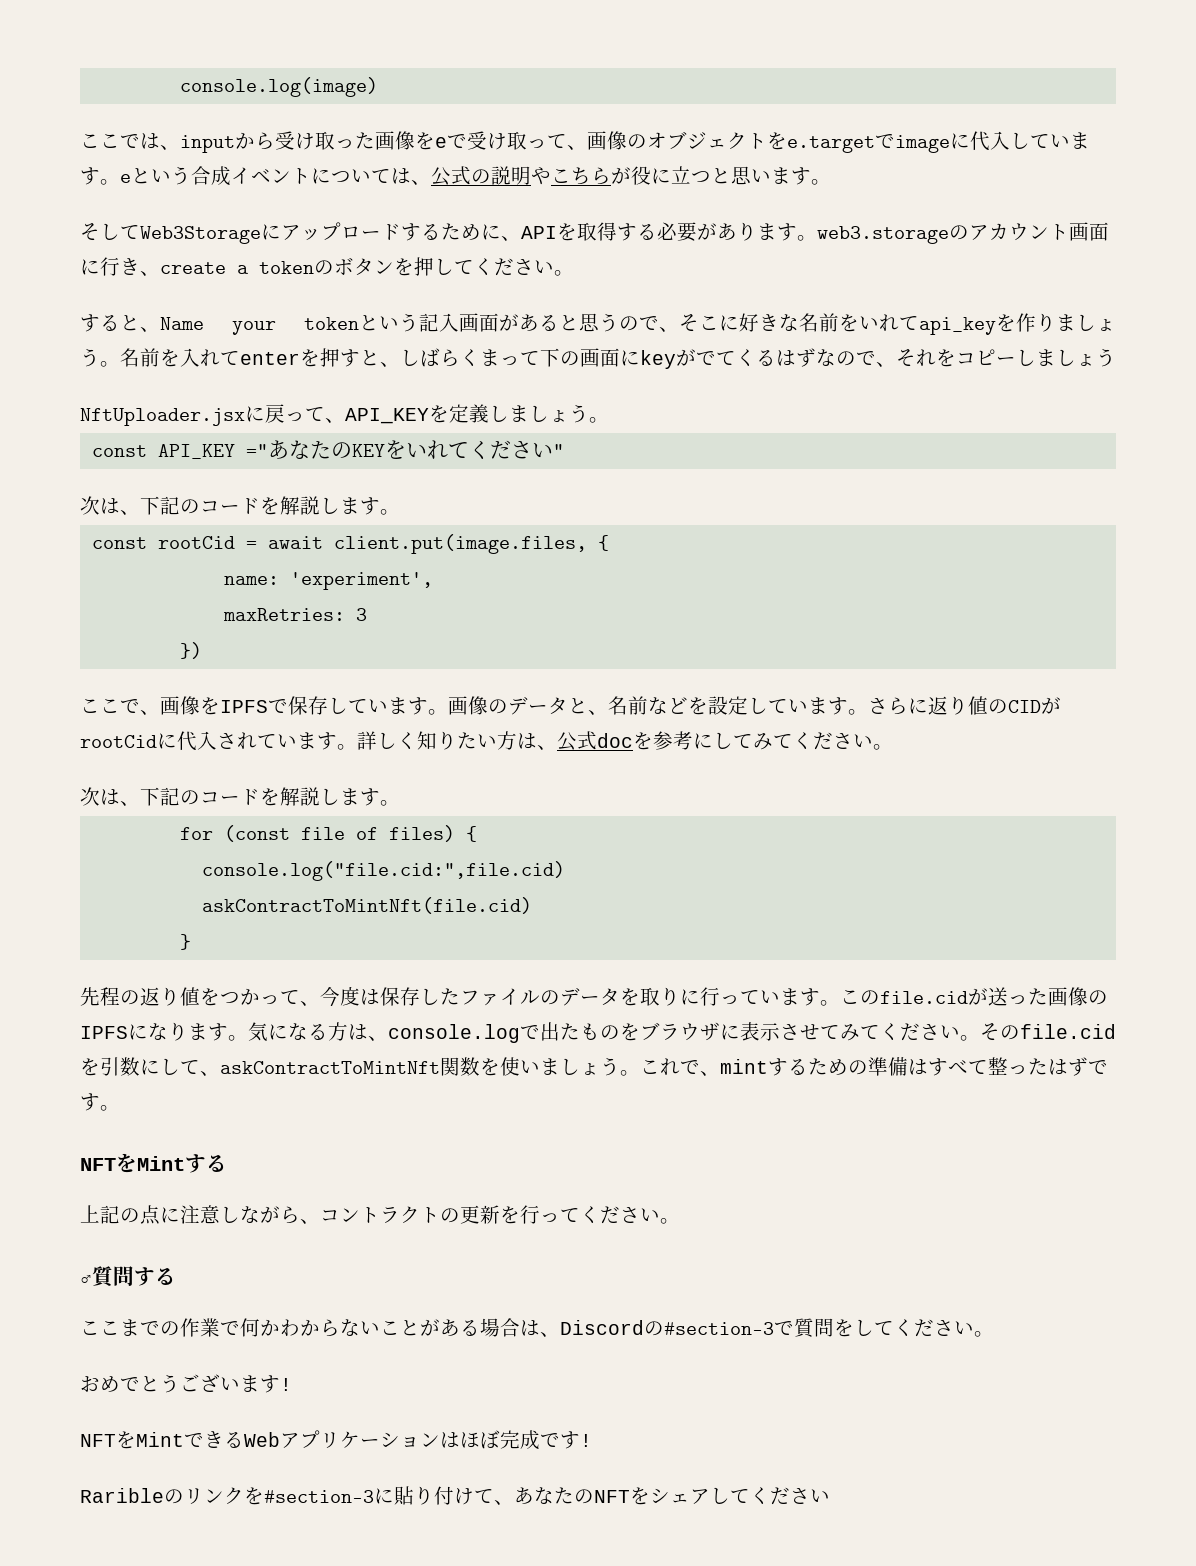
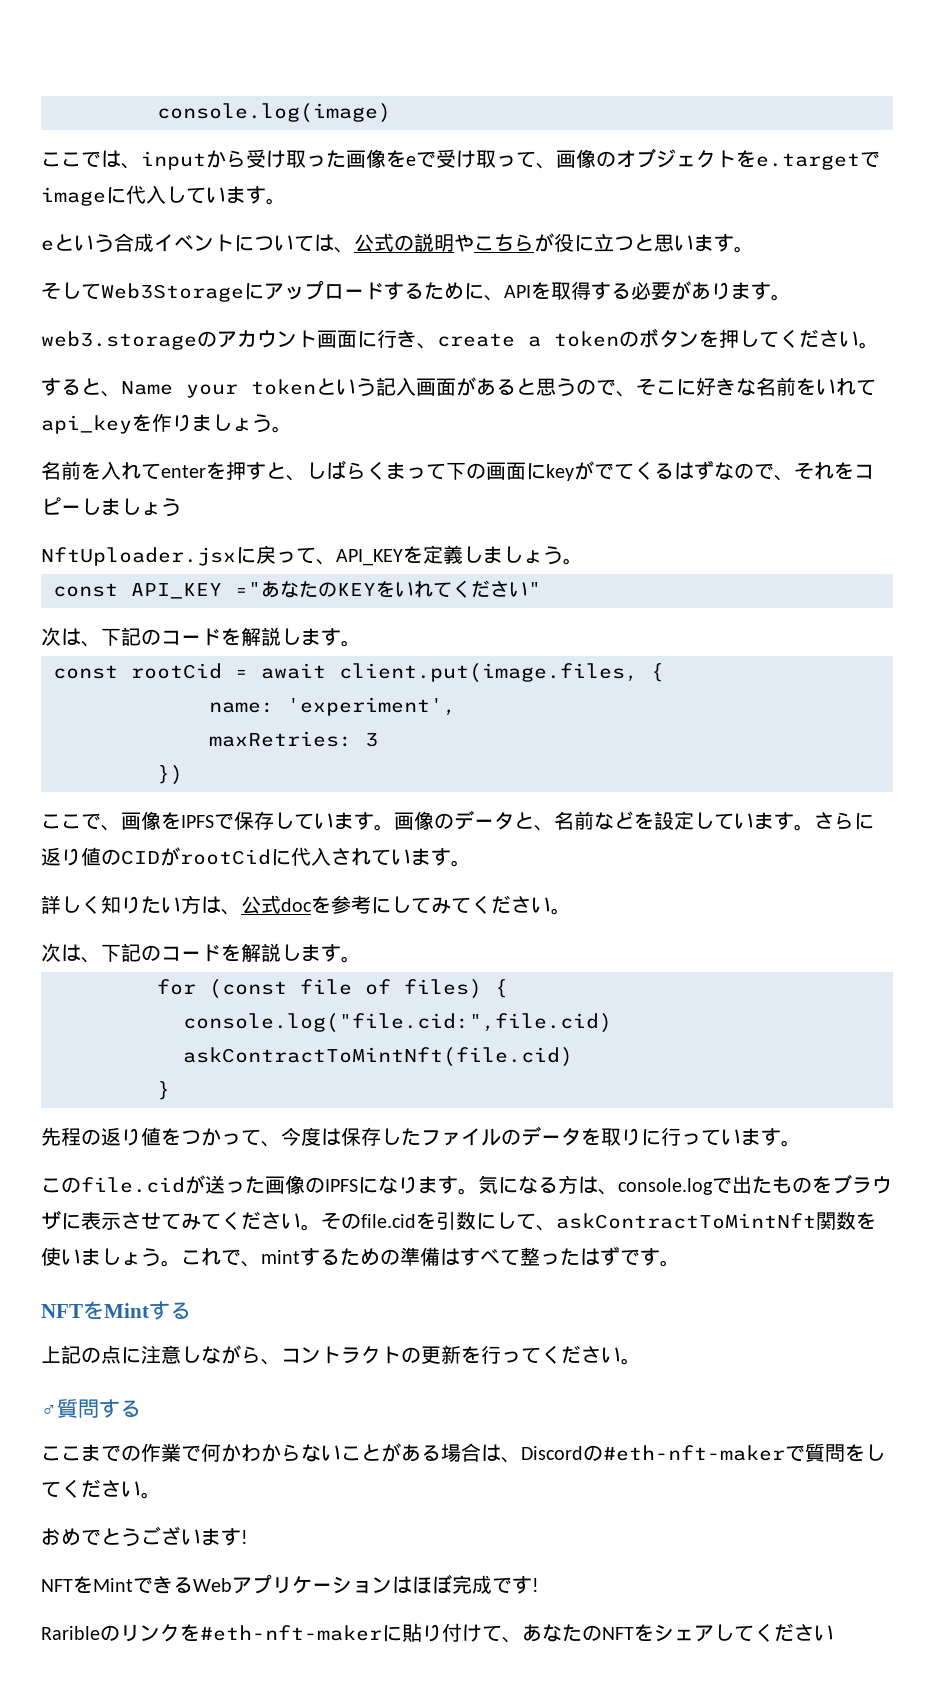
(120, 182) none -> (286, 201) //
(817, 238) none -> (791, 297) //
(120, 364) none -> (292, 429) //
(357, 747) none -> (471, 863) //
(840, 1003) none -> (801, 1143) //
[664,1322,774,1335] #section-3 -> [603,1445,785,1461] #eth-nft-maker
[264,1490,374,1503] #section-3 -> [200,1625,382,1641] #eth-nft-maker

